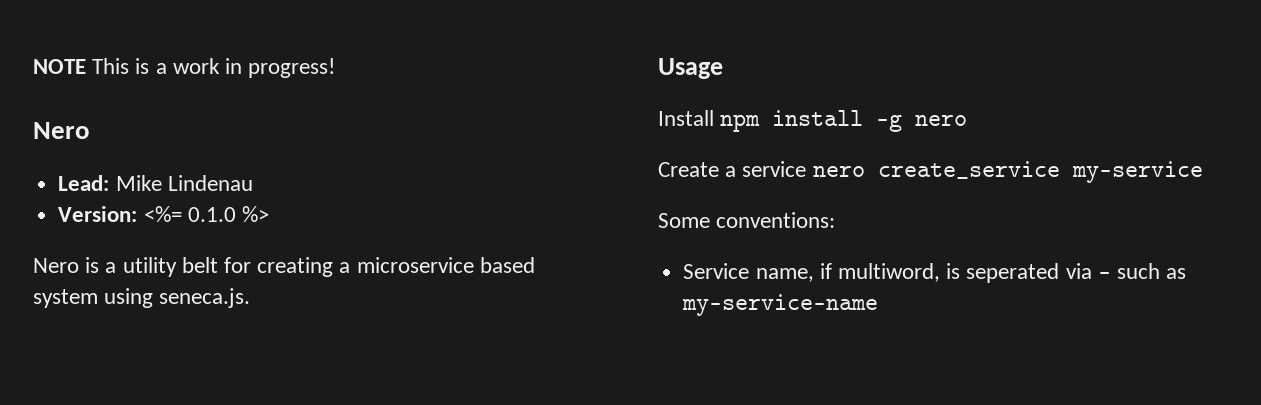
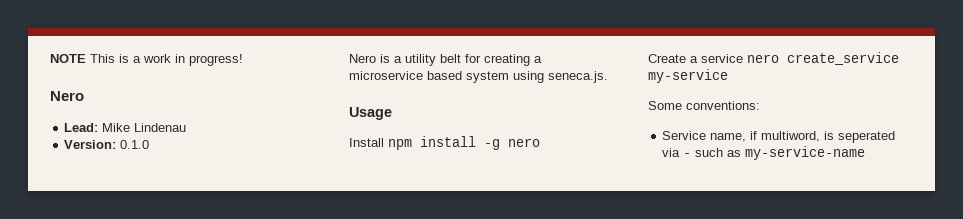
[143,206,182,222] <%= -> (117, 144) none
[241,206,269,222] %> -> (150, 144) none

